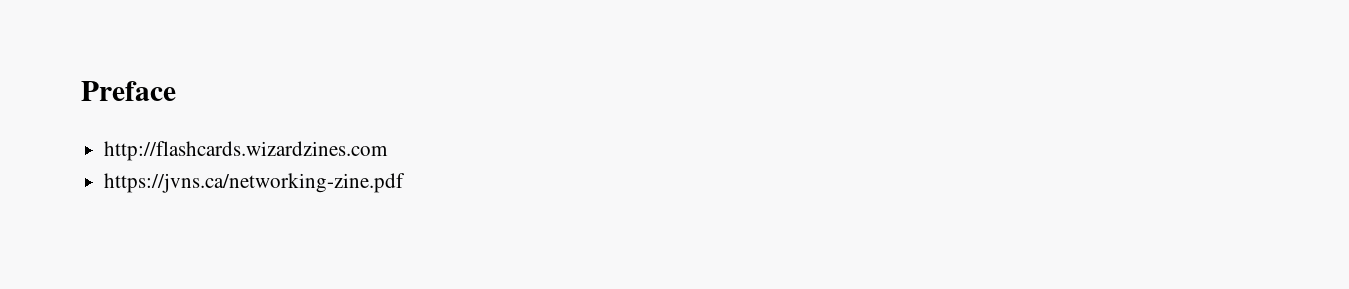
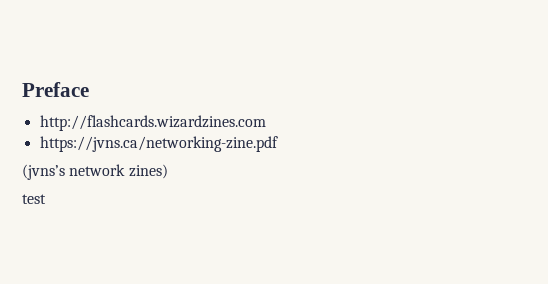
(406, 183) none -> [22,164,168,180] [22,194,46,204] // (jvns’s network zines) // test

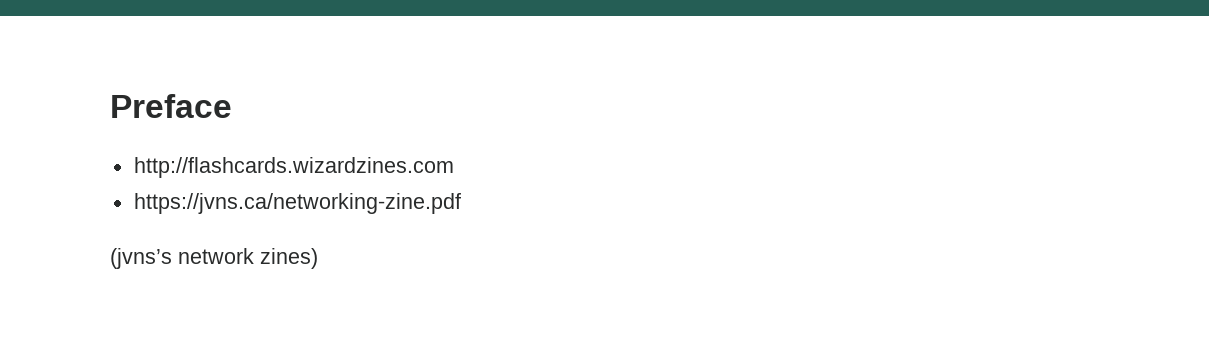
[22,194,46,204] // test -> (318, 258) none

